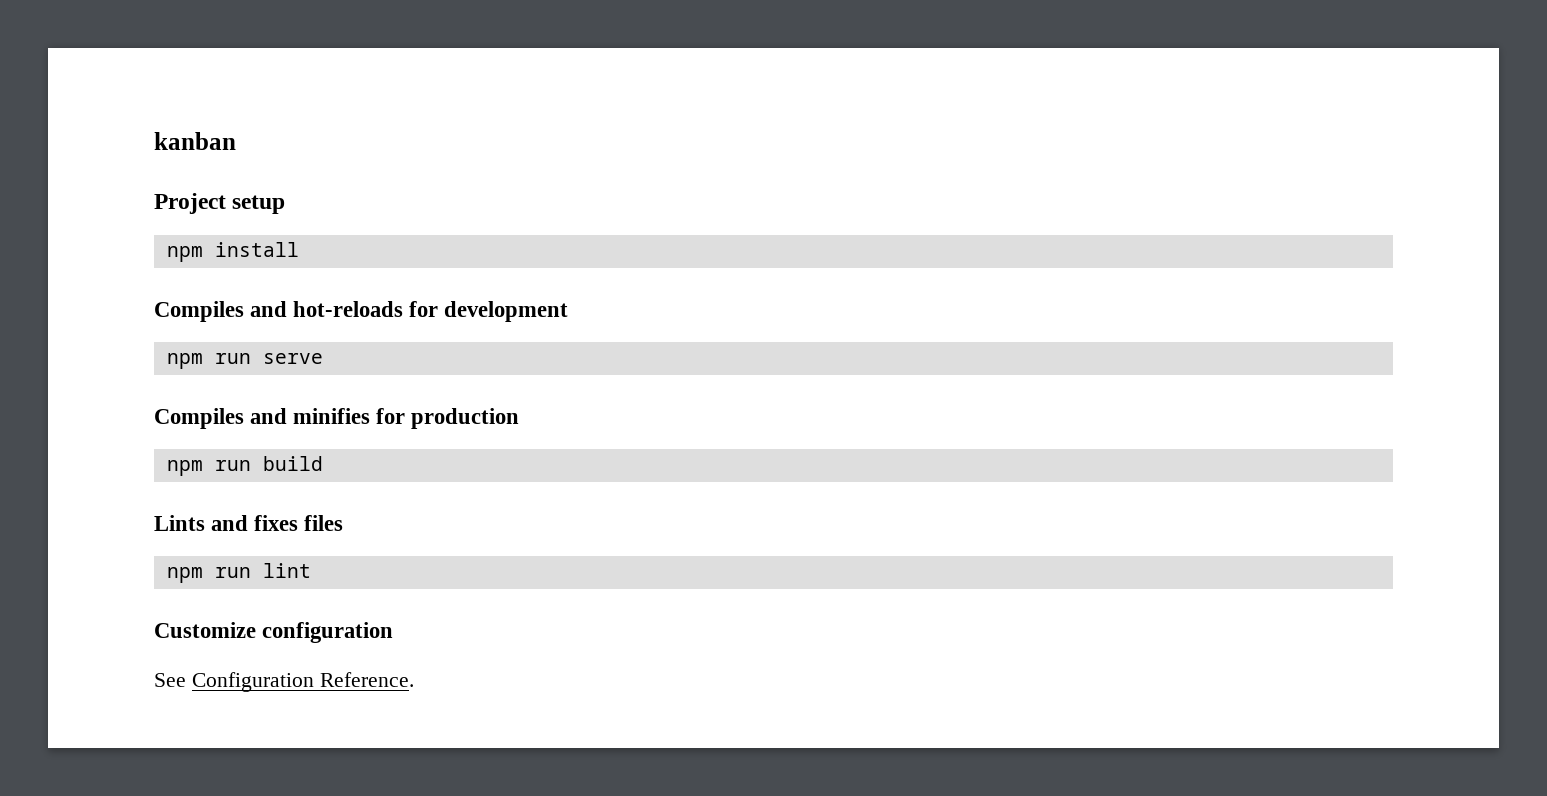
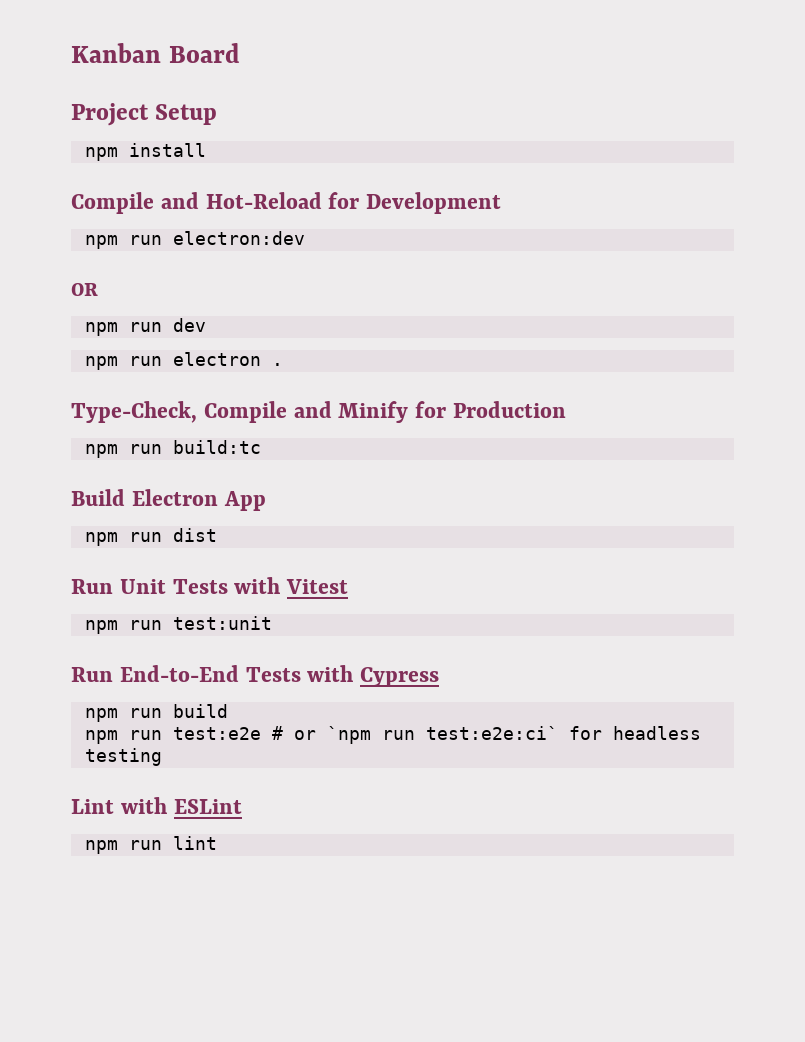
[154,132,236,150] kanban -> [71,43,240,63] Kanban Board
[232,195,286,214] setup -> [155,104,218,125] Setup
[154,301,569,322] [166,353,323,369] [154,408,520,429] [166,456,323,476] [154,515,344,531] [166,563,311,583] [154,622,394,643] [154,672,414,692] Compiles and hot-reloads for development // npm run serve // Compiles and minifies for production // npm run build // Lints and fixes files // npm run lint // Customize configuration // See Configuration Reference. -> [71,192,501,214] [84,231,305,249] [71,283,98,296] [84,318,206,336] [84,352,283,370] [71,401,566,423] [84,440,261,458] [71,489,266,511] [84,528,217,546] [71,577,348,594] [84,616,272,634] [71,665,439,687] [84,704,228,722] [84,726,701,744] [84,748,162,766] [71,797,242,814] [84,836,217,854] Compile and Hot-Reload for Development // npm run electron:dev // OR // npm run dev // npm run electron . // Type-Check, Compile and Minify for Production // npm run build:tc // Build Electron App // npm run dist // Run Unit Tests with Vitest // npm run test:unit // Run End-to-End Tests with Cypress // npm run build // npm run test:e2e # or `npm run test:e2e:ci` for headless testing // Lint with ESLint // npm run lint

